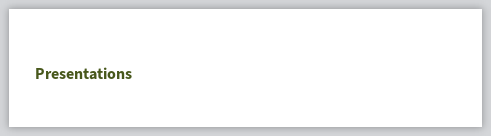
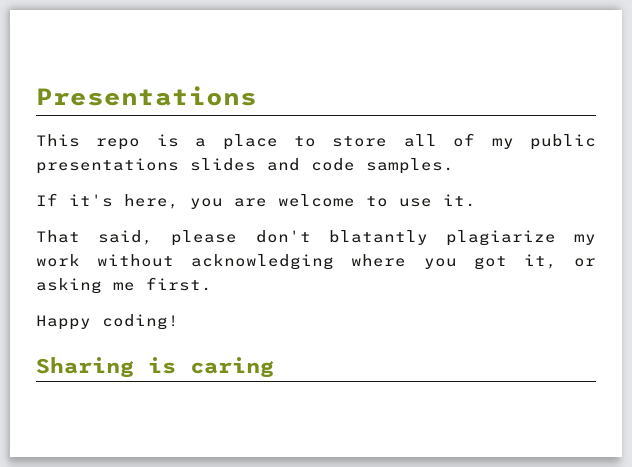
(132, 73) none -> [36,133,596,150] [36,158,454,174] [36,193,476,209] [36,230,596,246] [36,254,596,270] [36,277,212,294] [36,314,179,330] [36,357,274,378] // This repo is a place to store all of my public presentations slides and code samples. // If it's here, you are welcome to use it. // That said, please don't blatantly plagiarize my work without acknowledging where you got it, or asking me first. // Happy coding! // Sharing is caring

